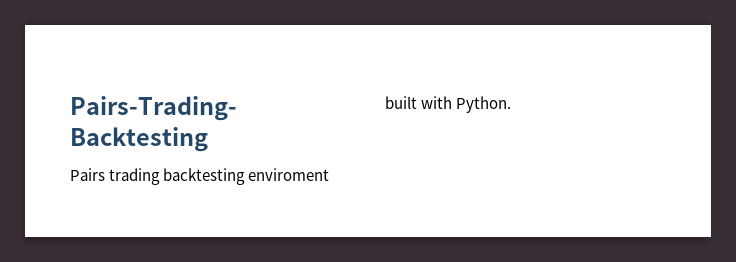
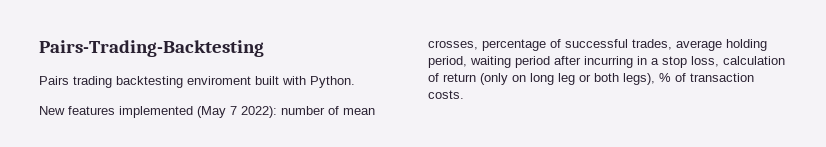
(512, 104) none -> [39,106,375,118] [428,39,767,51] [428,56,785,68] [428,73,754,85] [428,90,464,99] // New features implemented (May 7 2022): number of mean crosses, percentage of successful trades, average holding period, waiting period after incurring in a stop loss, calculation of return (only on long leg or both legs), % of transaction costs.

